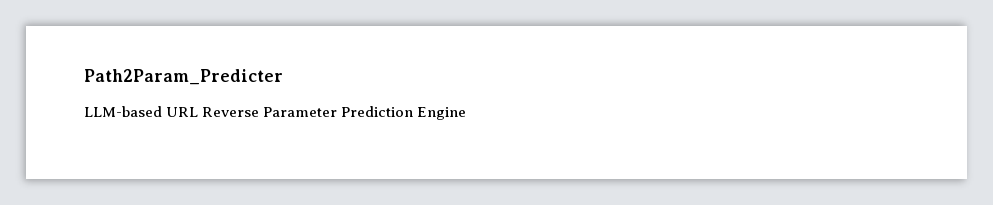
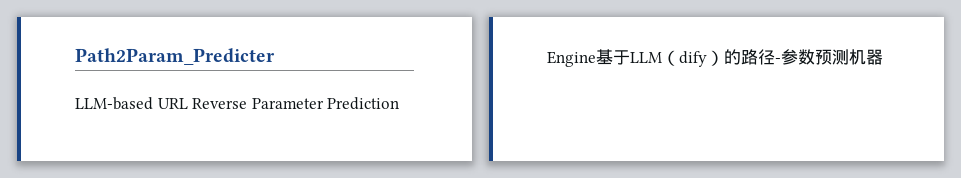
(467, 113) none -> [596,49,883,67] 基于LLM（dify）的路径-参数预测机器

